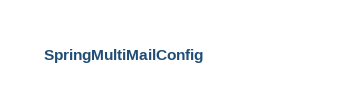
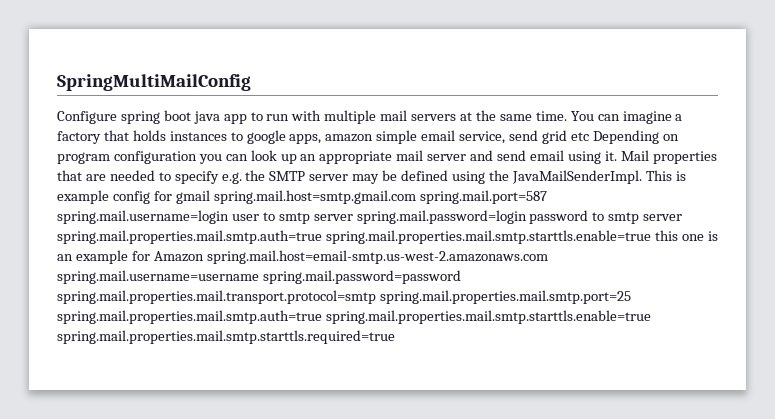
(203, 56) none -> [57,110,683,124] [57,130,679,144] [57,150,717,164] [57,170,686,184] [57,190,547,204] [57,210,683,224] [57,230,718,244] [57,250,548,264] [57,270,461,284] [57,290,631,304] [57,310,651,324] [57,330,395,344] // Configure spring boot java app to run with multiple mail servers at the same time. You can imagine a factory that holds instances to google apps, amazon simple email service, send grid etc Depending on program configuration you can look up an appropriate mail server and send email using it. Mail properties that are needed to specify e.g. the SMTP server may be defined using the JavaMailSenderImpl. This is example config for gmail spring.mail.host=smtp.gmail.com spring.mail.port=587 spring.mail.username=login user to smtp server spring.mail.password=login password to smtp server spring.mail.properties.mail.smtp.auth=true spring.mail.properties.mail.smtp.starttls.enable=true this one is an example for Amazon spring.mail.host=email-smtp.us-west-2.amazonaws.com spring.mail.username=username spring.mail.password=password spring.mail.properties.mail.transport.protocol=smtp spring.mail.properties.mail.smtp.port=25 spring.mail.properties.mail.smtp.auth=true spring.mail.properties.mail.smtp.starttls.enable=true spring.mail.properties.mail.smtp.starttls.required=true

